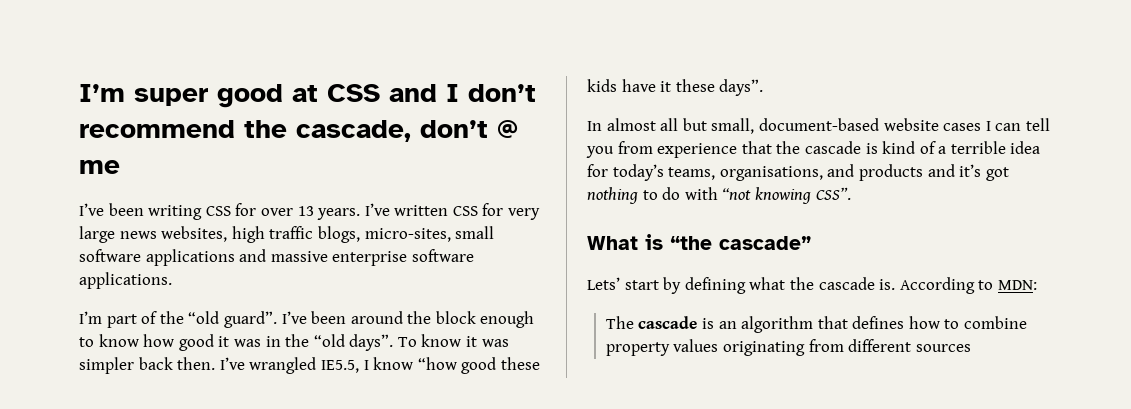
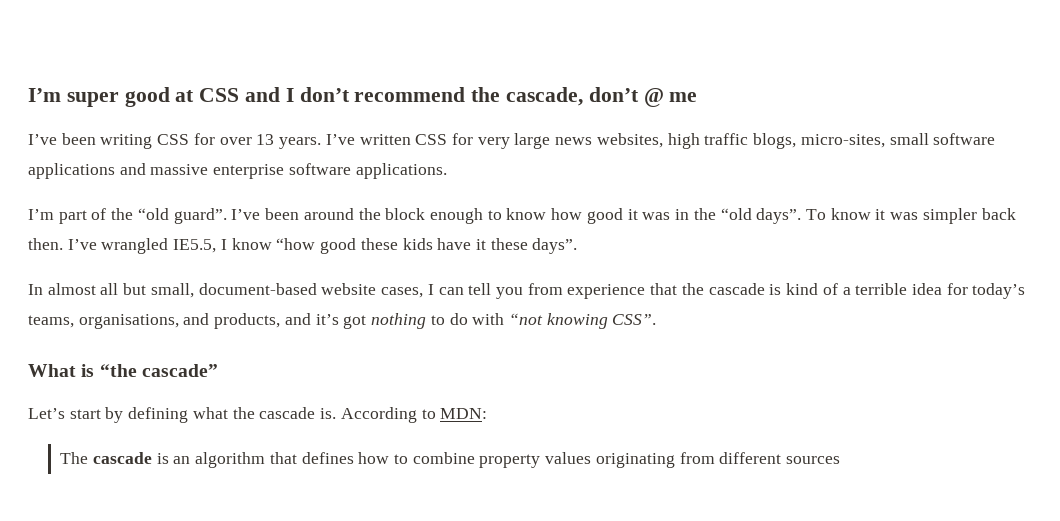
[943,123,982,131] cases -> [381,287,424,298] cases,
[858,164,923,181] products -> [214,313,281,329] products,
[587,277,620,290] Lets’ -> [28,408,65,419] Let’s

